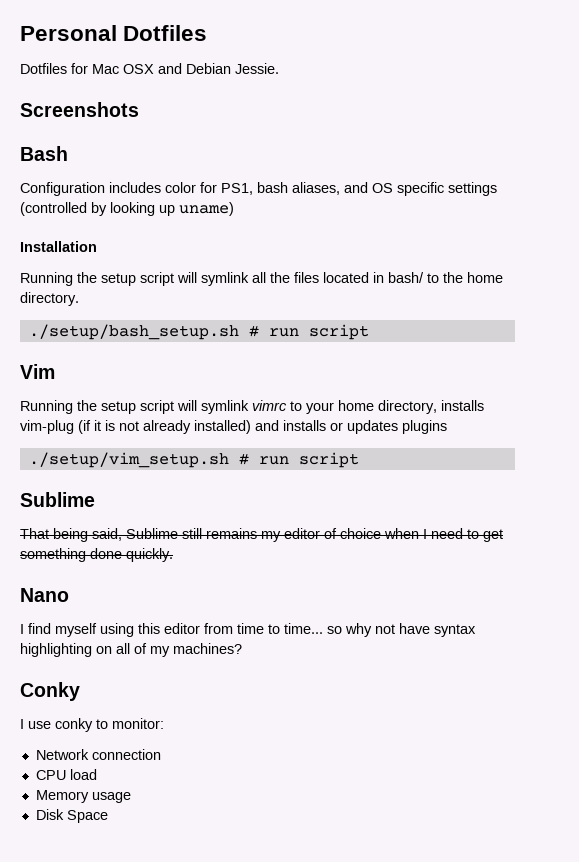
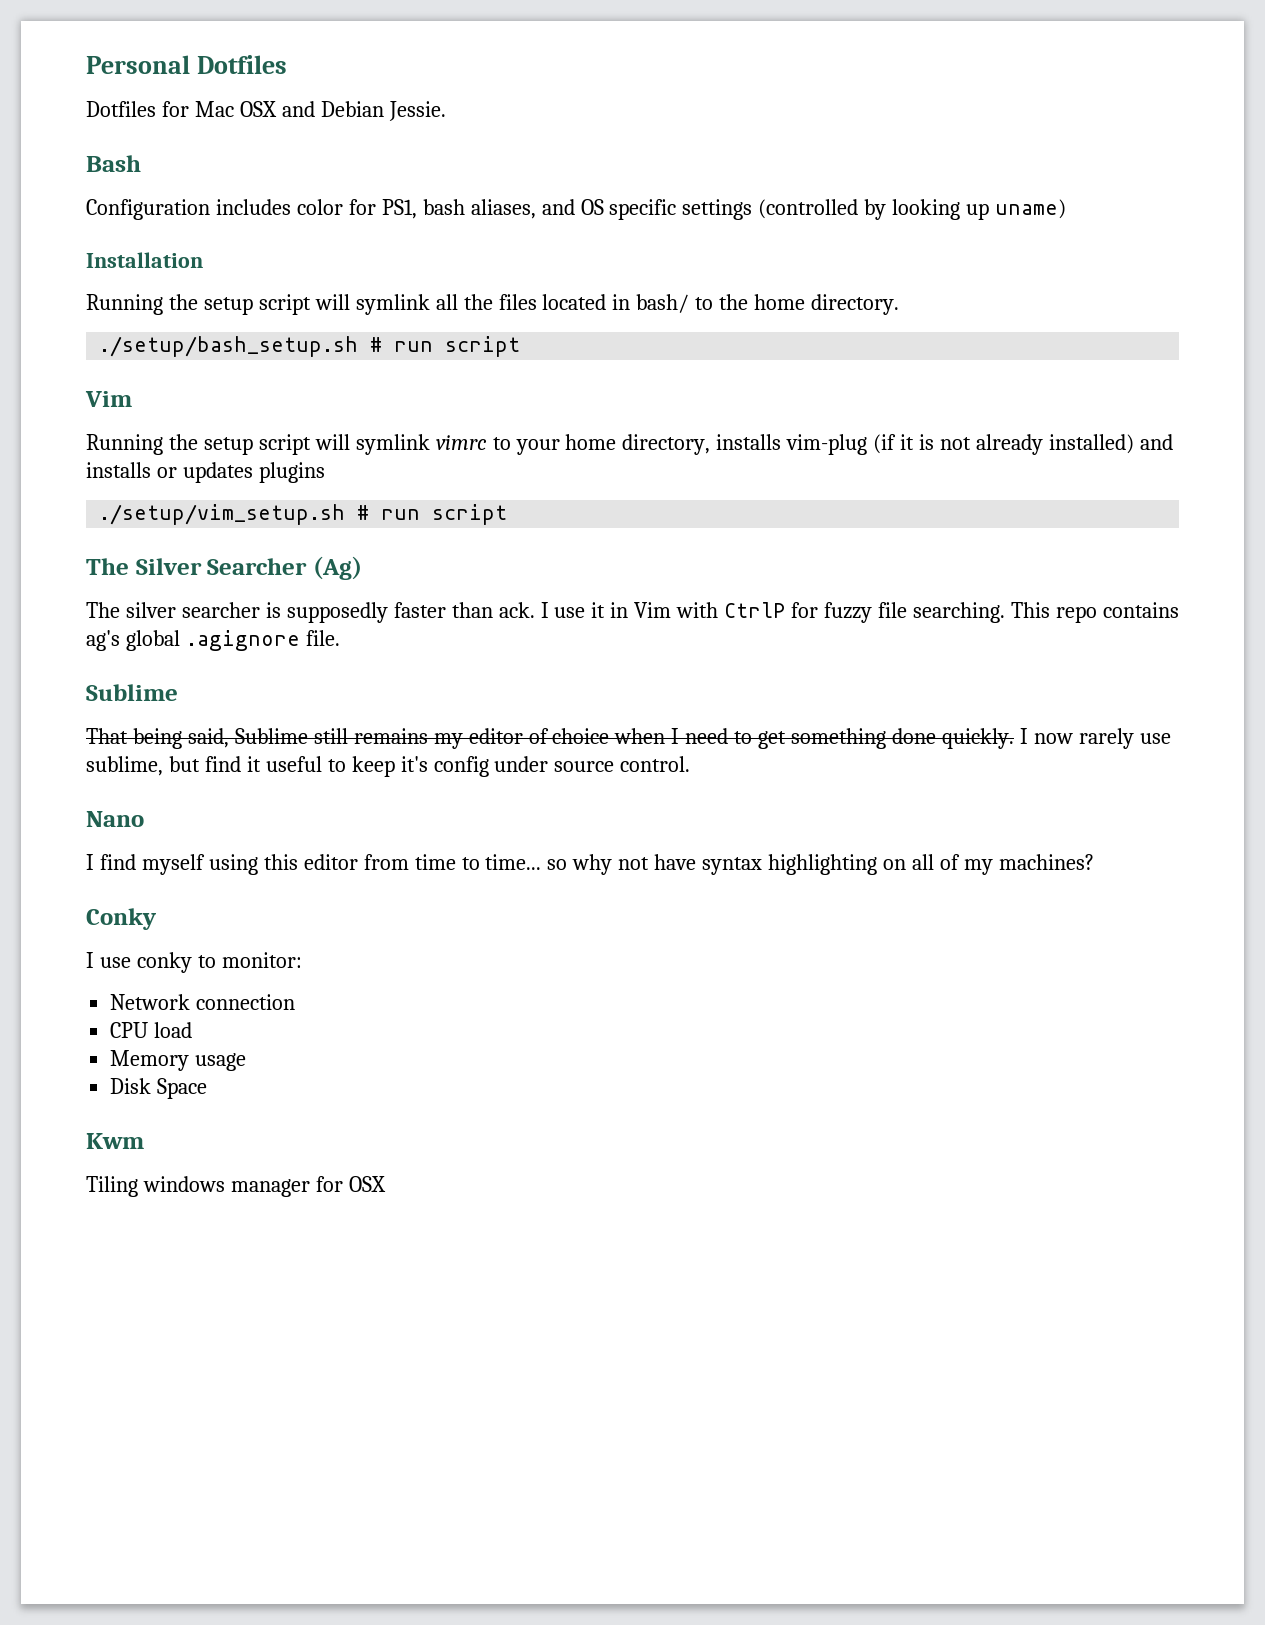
[20,102,139,117] // Screenshots -> (446, 111) none
(359, 460) none -> [86,556,362,580] [86,602,1179,623] [86,630,340,651] // The Silver Searcher (Ag) // The silver searcher is supposedly faster than ack. I use it in Vim with CtrlP for fuzzy file searching. This repo contains ag's global .agignore file.
(173, 555) none -> [1019,728,1171,749] [86,756,691,777] I now rarely use sublime, but find it useful to keep it's config under source control.
(108, 816) none -> [86,1133,144,1149] [86,1176,386,1197] // Kwm // Tiling windows manager for OSX

